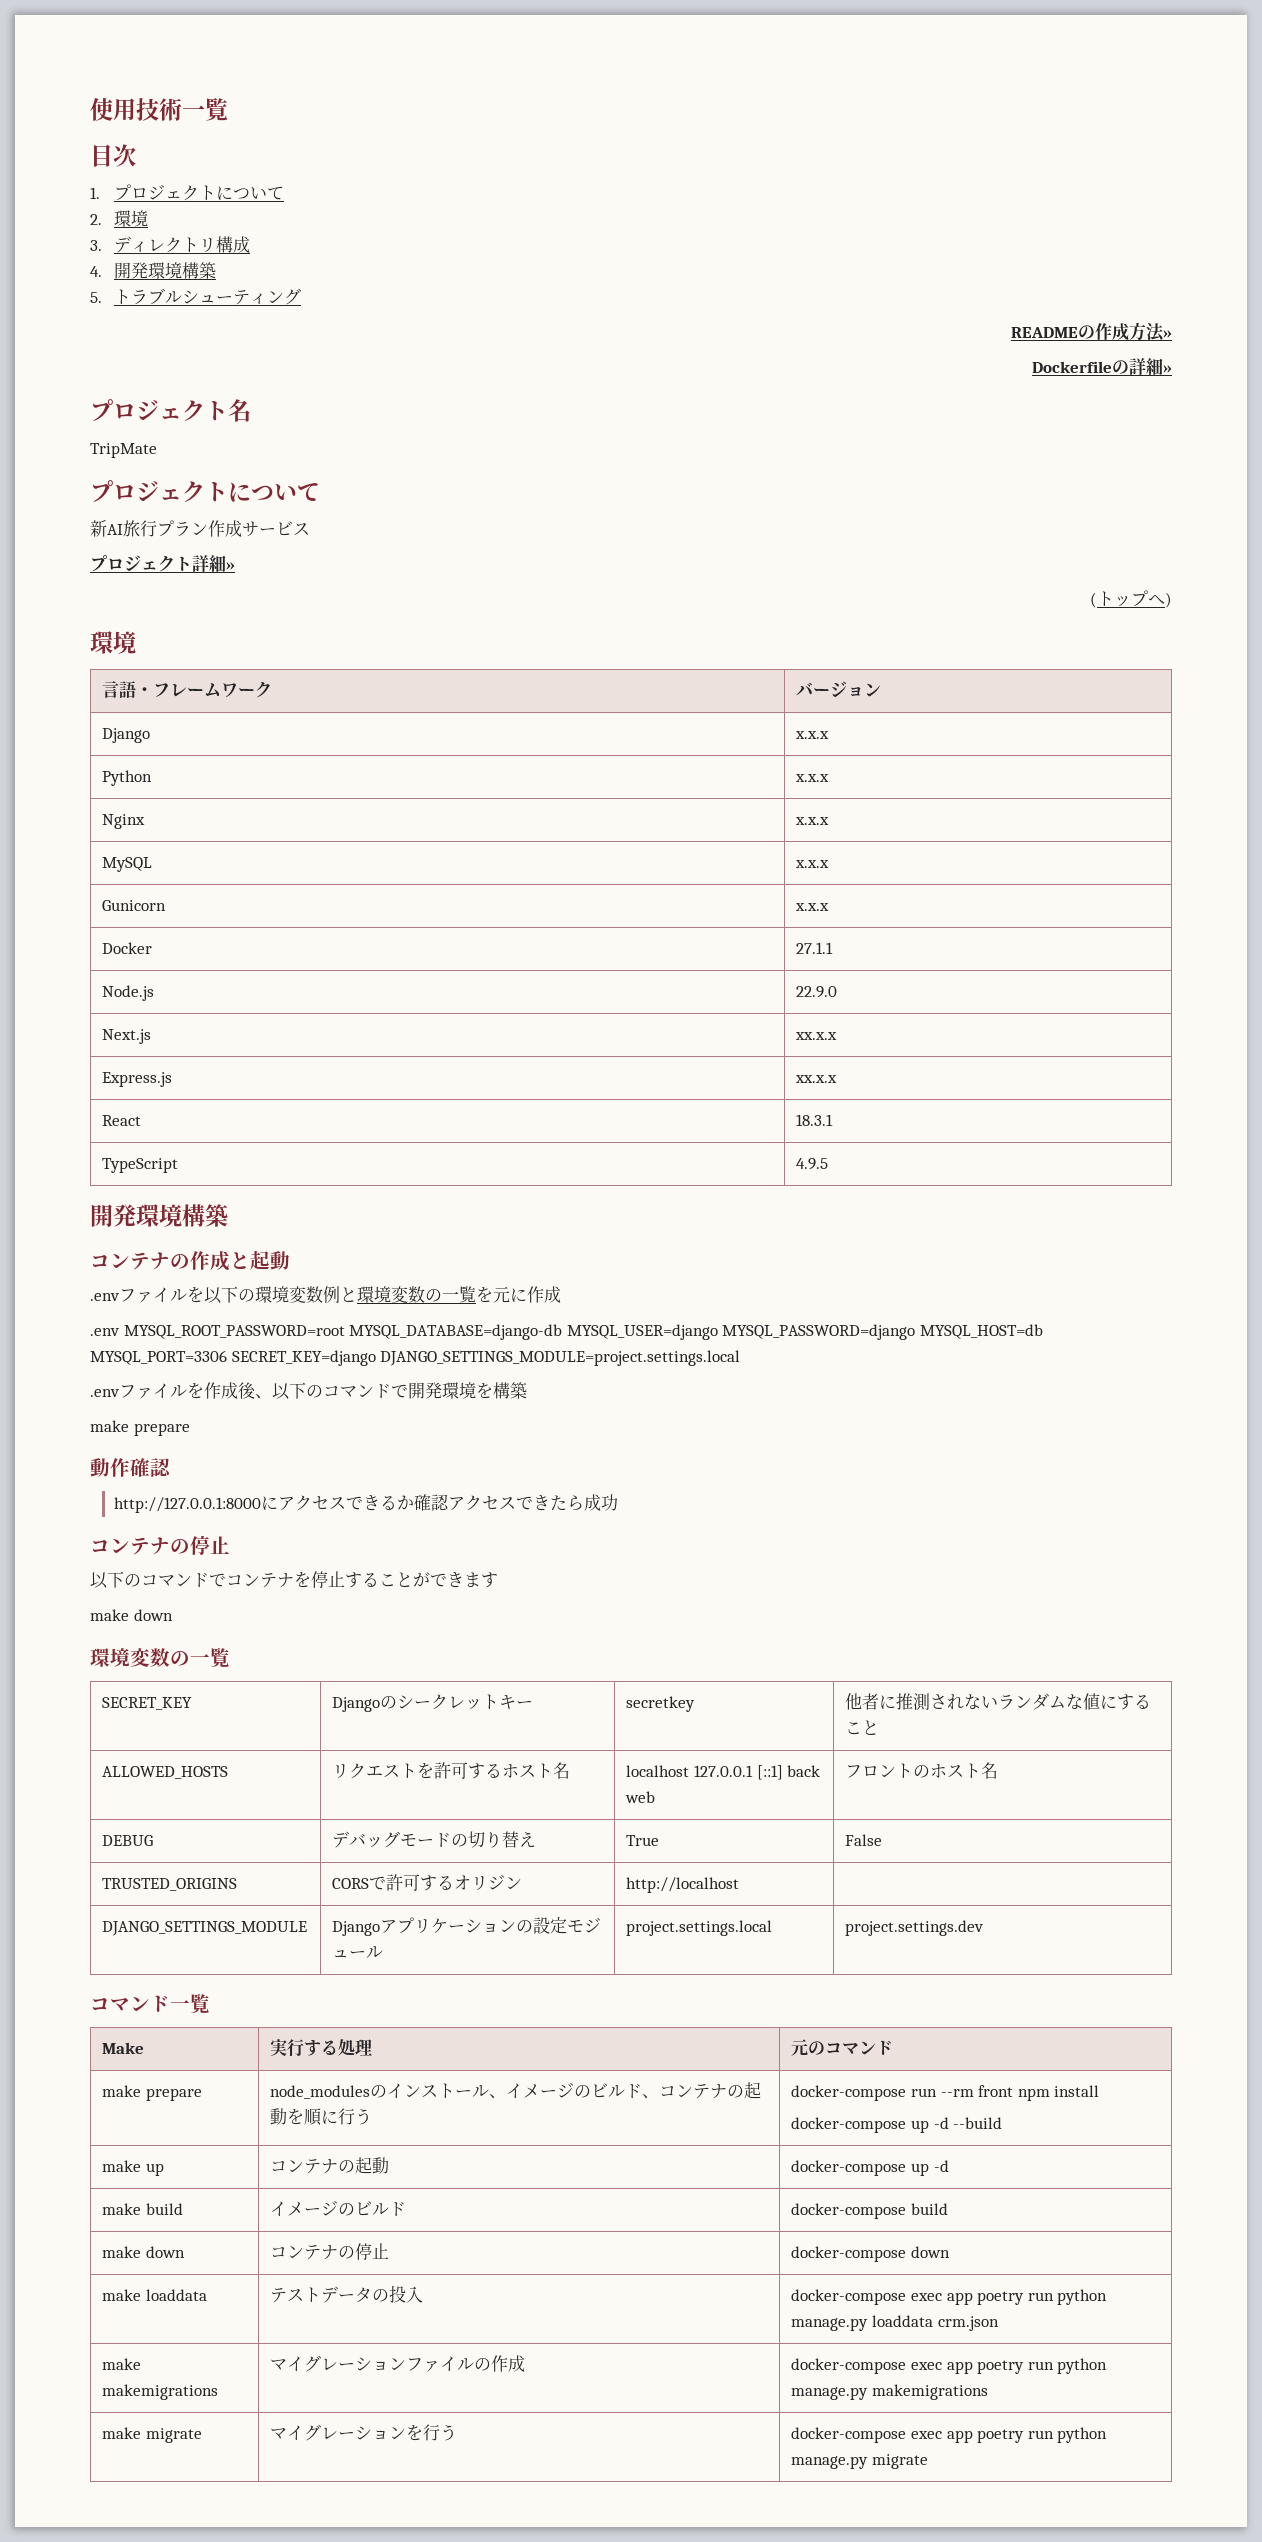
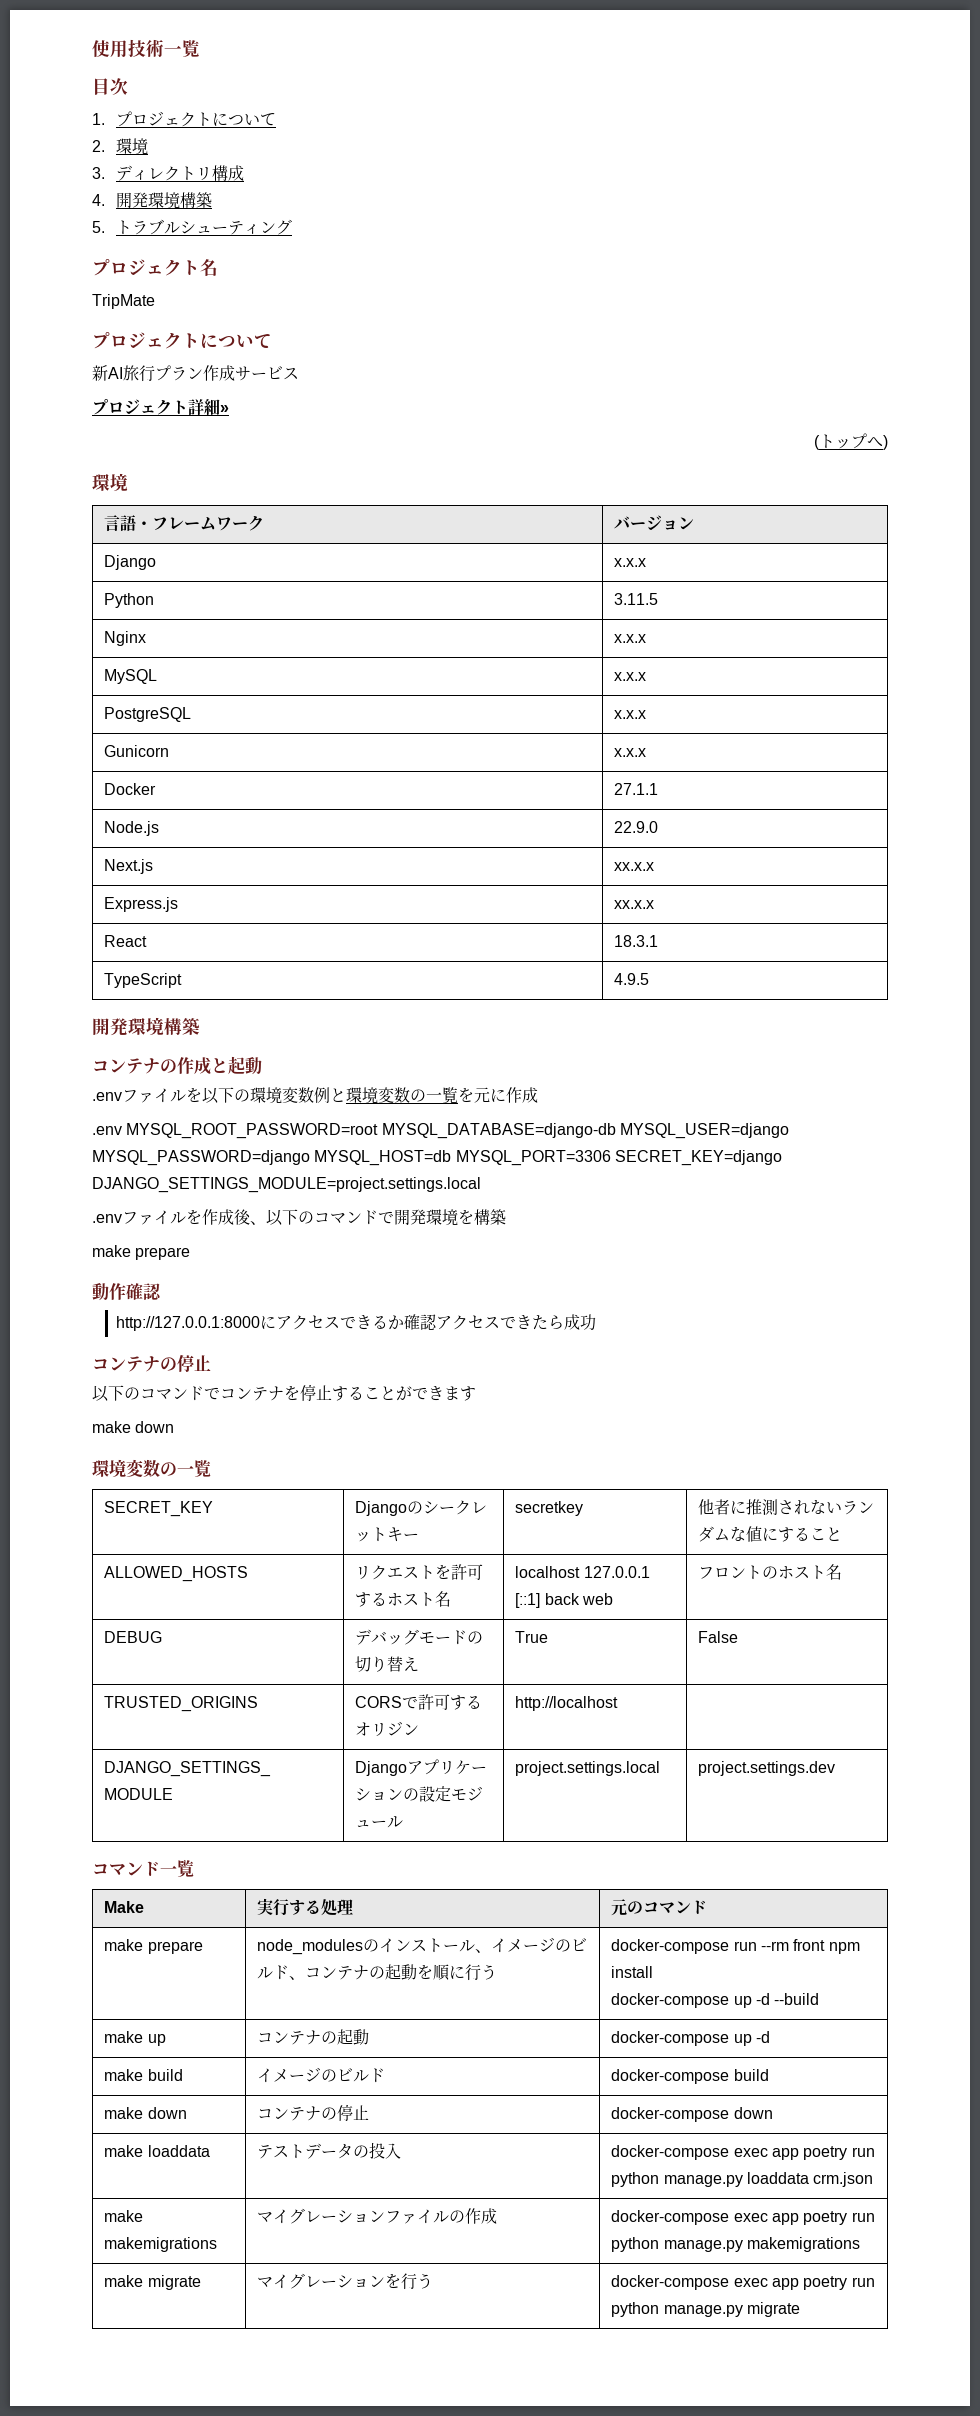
[1011,322,1172,342] [1032,358,1172,375] // READMEの作成方法» // Dockerfileの詳細» -> (293, 227) none
[795,774,830,782] x.x.x -> [614,593,659,605] 3.11.5
(830, 864) none -> [104,707,192,722] [614,710,647,719] // PostgreSQL | x.x.x

